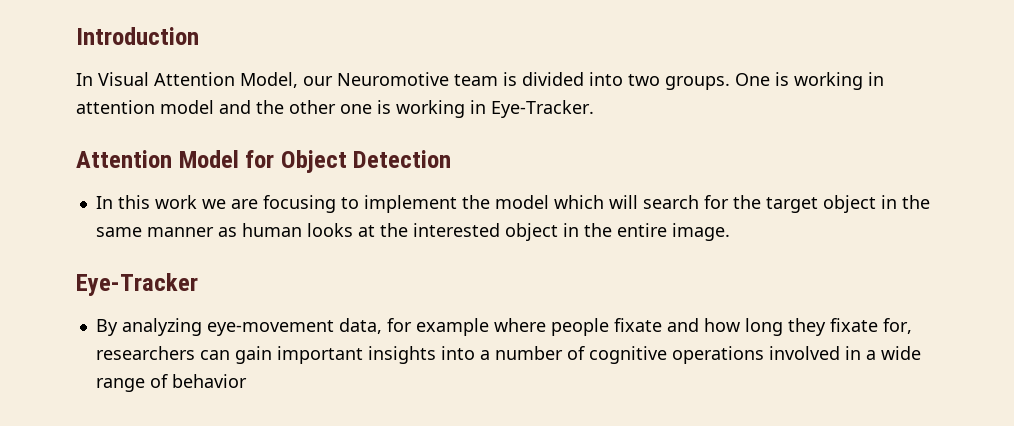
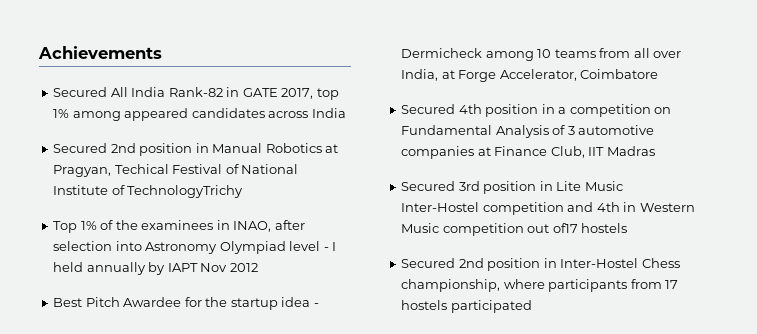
[76,27,199,45] [76,72,884,90] [76,100,594,118] [76,150,452,173] [95,195,930,213] [95,223,730,241] [76,273,198,296] [95,318,912,336] [95,346,921,364] [95,374,247,392] Introduction // In Visual Attention Model, our Neuromotive team is divided into two groups. One is working in attention model and the other one is working in Eye-Tracker. // Attention Model for Object Detection // In this work we are focusing to implement the model which will search for the target object in the same manner as human looks at the interested object in the entire image. // Eye-Tracker // By analyzing eye-movement data, for example where people fixate and how long they fixate for, researchers can gain important insights into a number of cognitive operations involved in a wide range of behavior -> [38,46,162,59] [53,87,339,100] [53,108,346,121] [53,143,339,156] [53,164,299,177] [53,185,244,198] [53,220,305,233] [53,241,337,254] [53,262,258,275] [53,297,319,310] [401,48,682,61] [401,69,659,82] [401,104,672,117] [401,125,655,138] [401,146,655,159] [401,181,623,194] [401,202,695,215] [401,223,628,236] [401,258,680,271] [401,279,679,292] [401,300,532,313] Achievements // Secured All India Rank-82 in GATE 2017, top 1% among appeared candidates across India // Secured 2nd position in Manual Robotics at Pragyan, Techical Festival of National Institute of TechnologyTrichy // Top 1% of the examinees in INAO, after selection into Astronomy Olympiad level - I held annually by IAPT Nov 2012 // Best Pitch Awardee for the startup idea - Dermicheck among 10 teams from all over India, at Forge Accelerator, Coimbatore // Secured 4th position in a competition on Fundamental Analysis of 3 automotive companies at Finance Club, IIT Madras // Secured 3rd position in Lite Music Inter-Hostel competition and 4th in Western Music competition out of17 hostels // Secured 2nd position in Inter-Hostel Chess championship, where participants from 17 hostels participated

